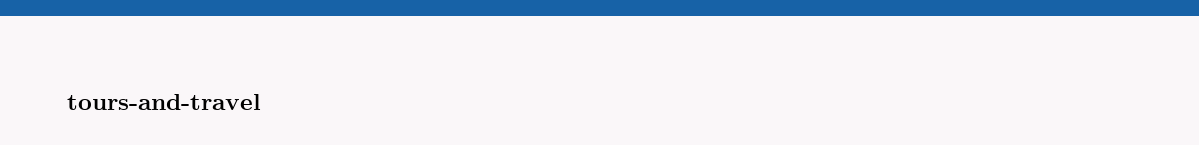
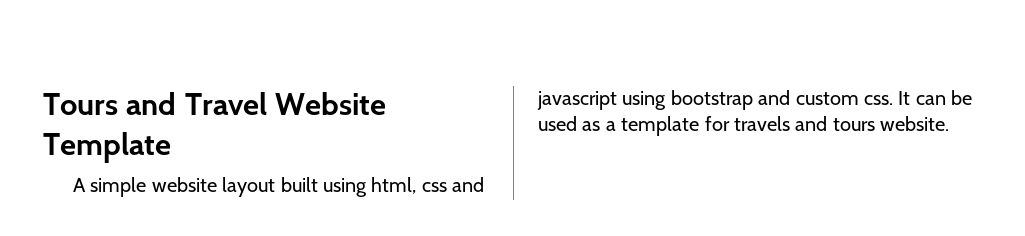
[67,94,261,110] tours-and-travel -> [43,92,387,115] [43,132,171,163] [72,177,485,197] [537,90,973,110] [538,116,950,136] Tours and Travel Website Template // A simple website layout built using html, css and javascript using bootstrap and custom css. It can be used as a template for travels and tours website.

